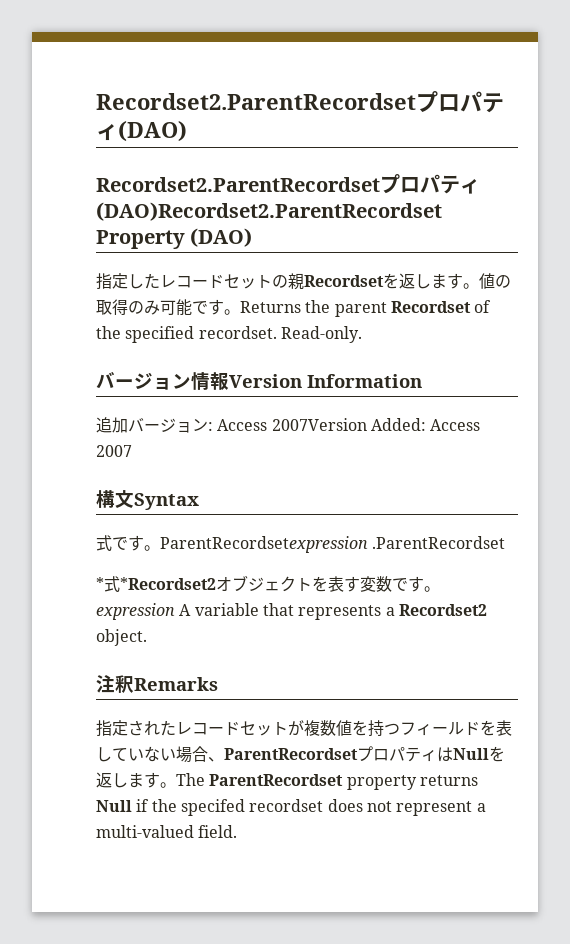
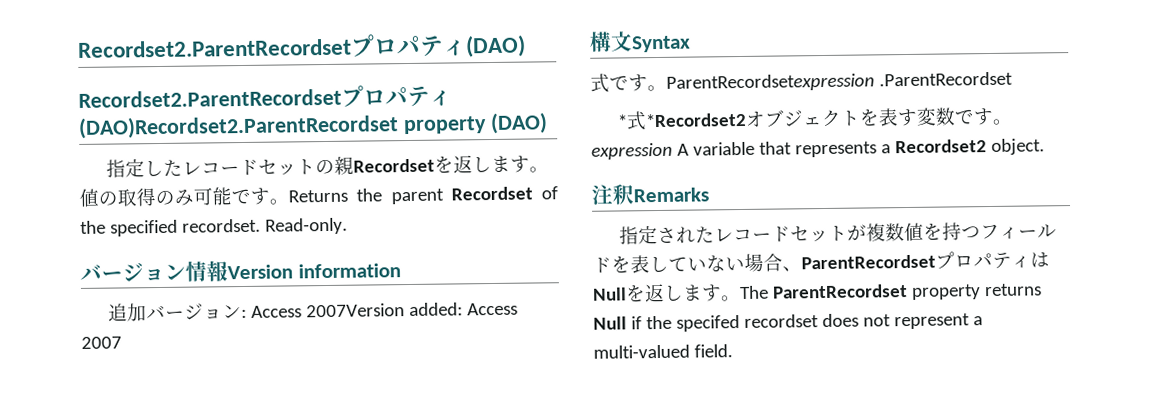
[96,230,185,249] Property -> [402,116,487,135] property
[307,374,422,388] Information -> [297,263,401,279] information
[370,418,426,431] Added: -> [408,302,463,317] added:

